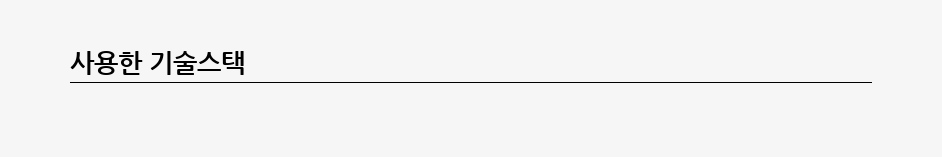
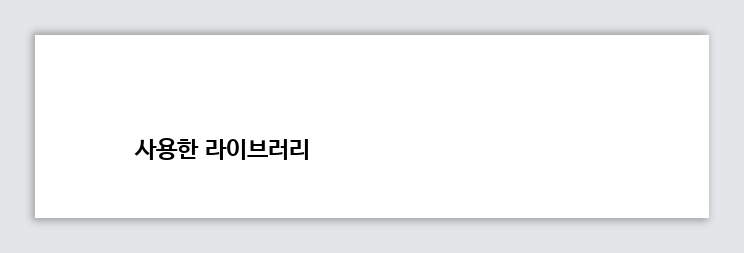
[149,51,246,75] 기술스택 -> [205,139,310,160] 라이브러리

